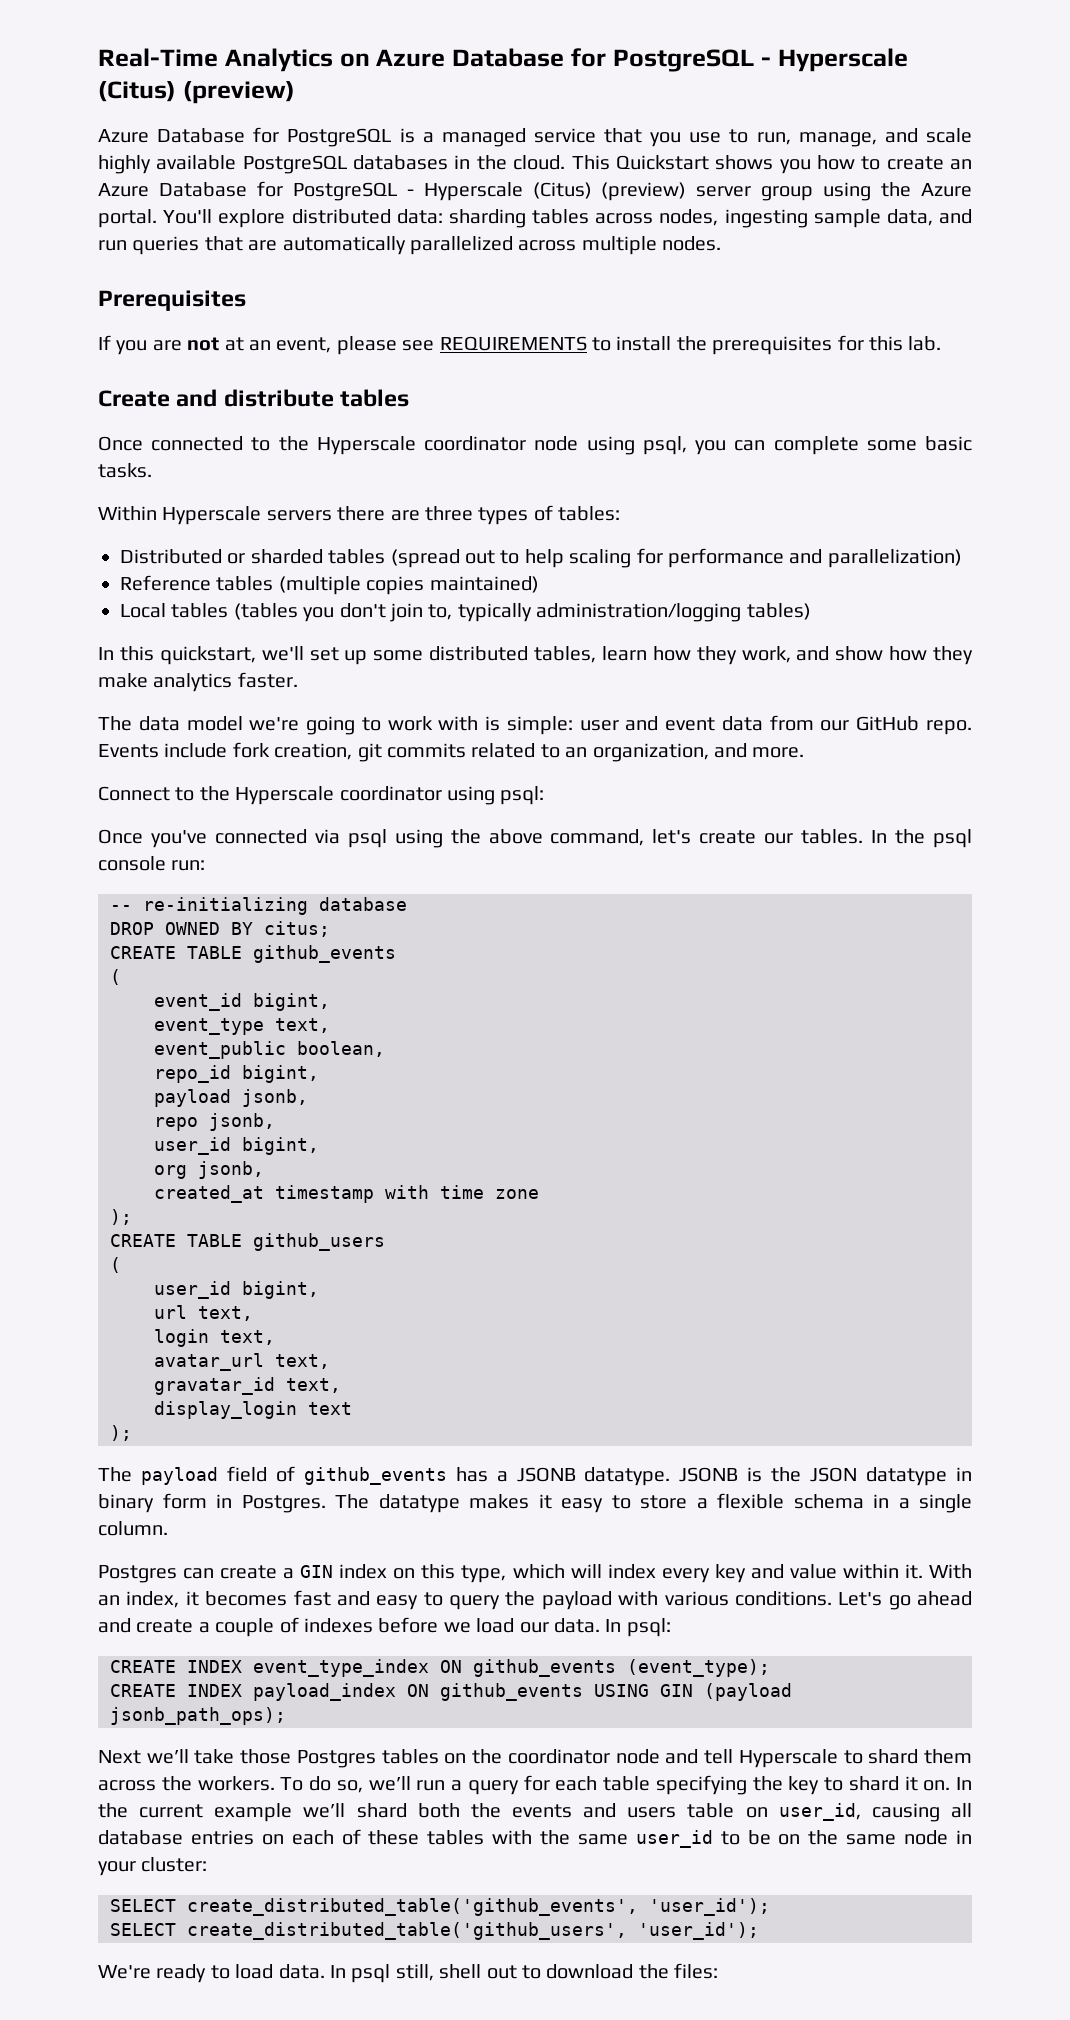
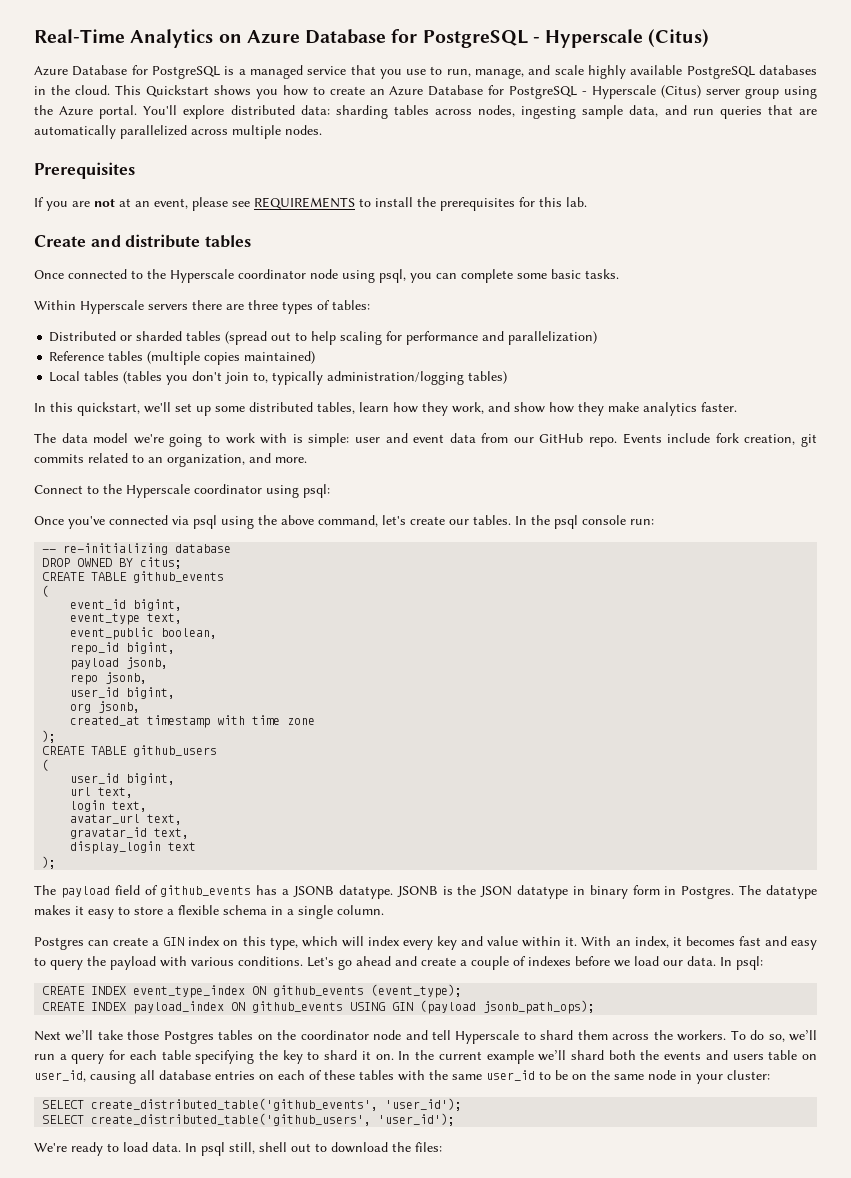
[182,81,295,104] (preview) -> (710, 38) none
[601,182,687,201] (preview) -> (702, 91) none

